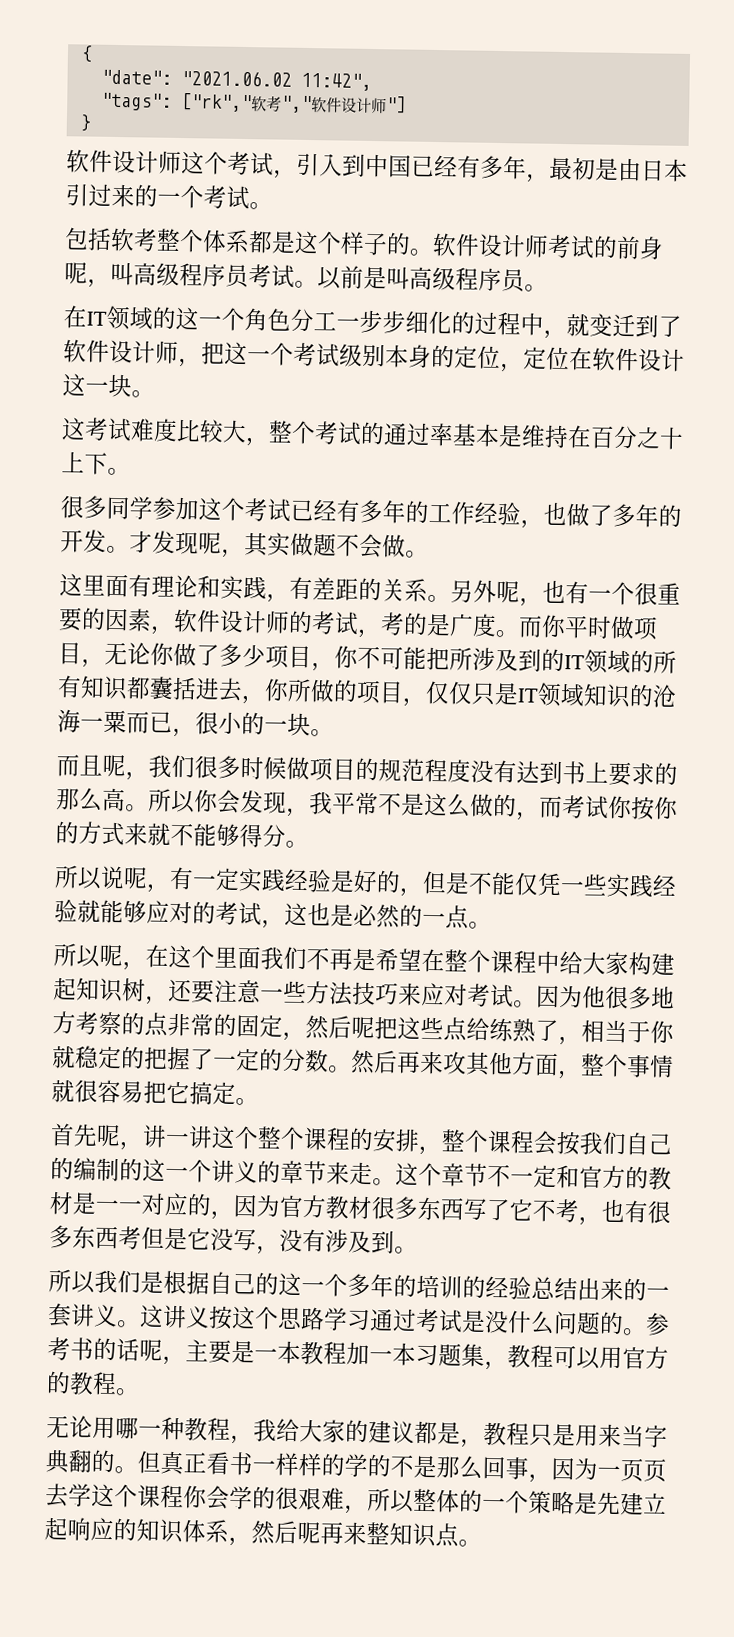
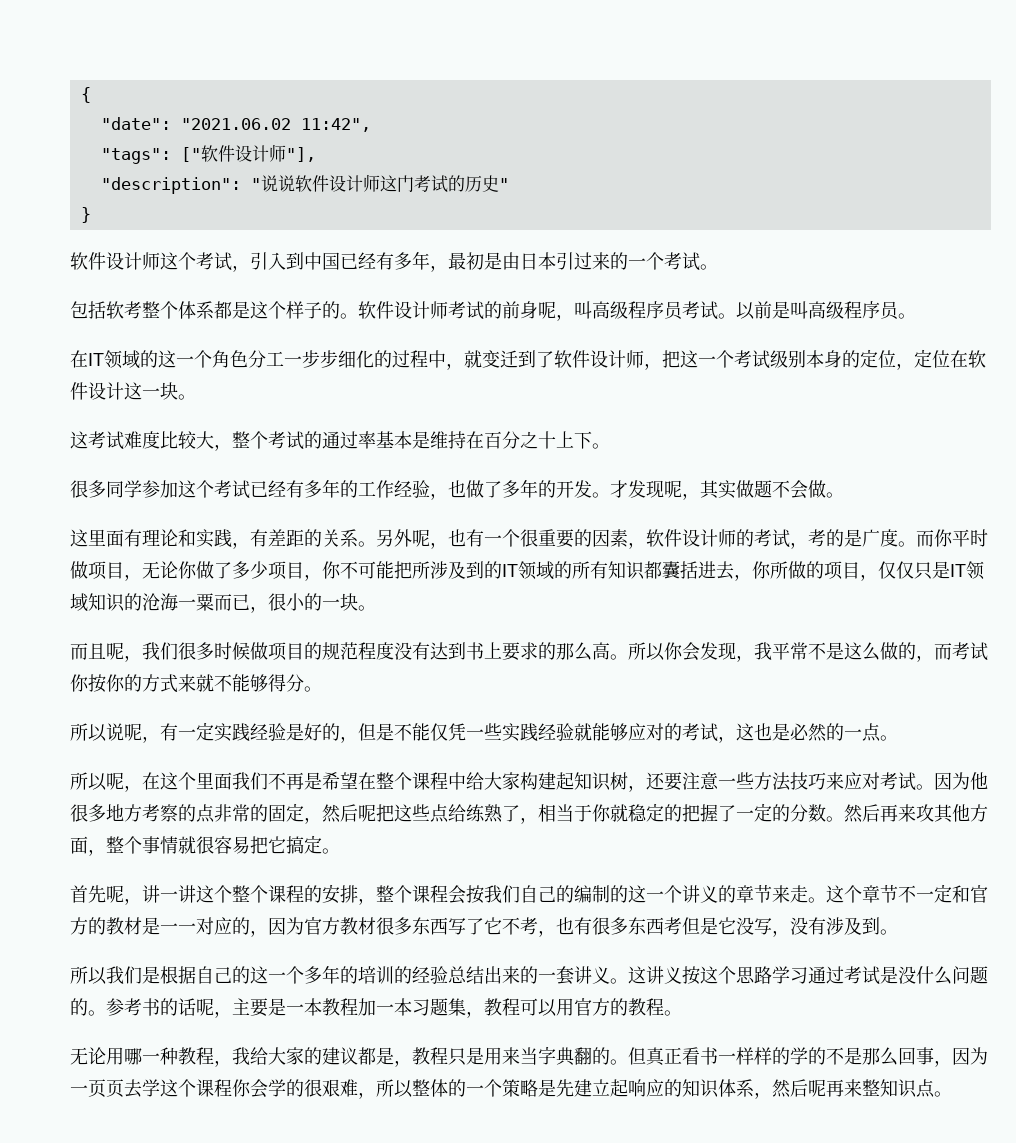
[180,92,407,114] ["rk","软考","软件设计师"] -> [180,144,316,162] [100,174,509,194] ["软件设计师"], // "description": "说说软件设计师这门考试的历史"

